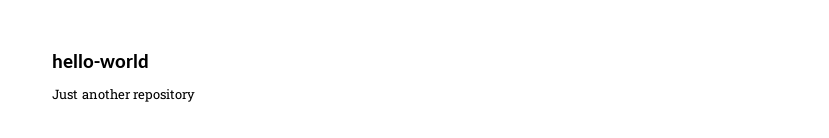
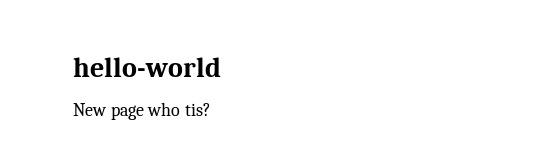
[52,89,196,102] Just another repository -> [73,102,212,120] New page who tis?

